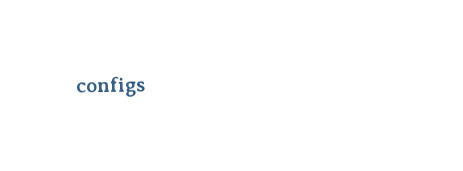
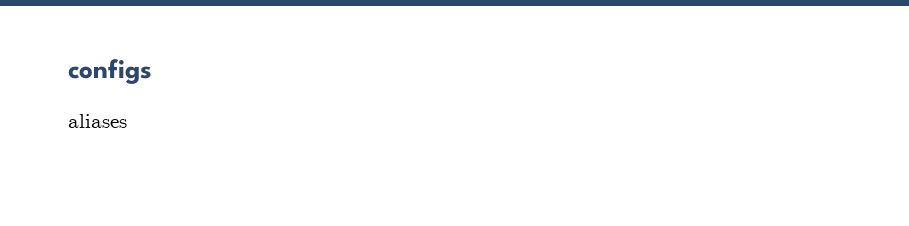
(146, 87) none -> [68,114,127,128] // aliases

